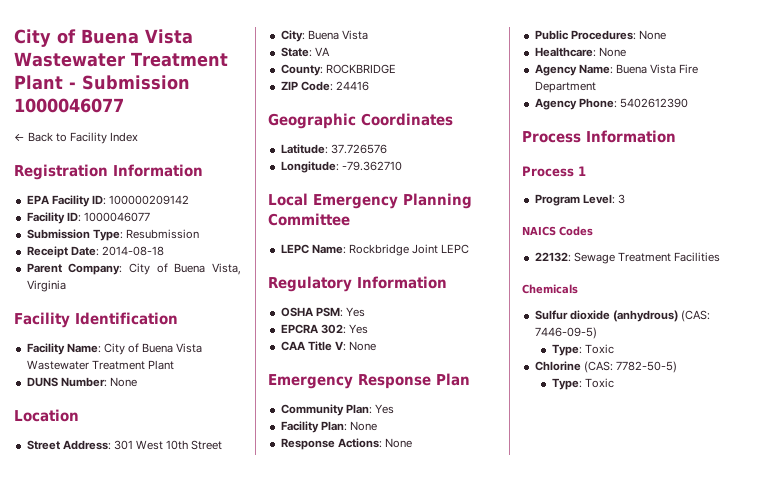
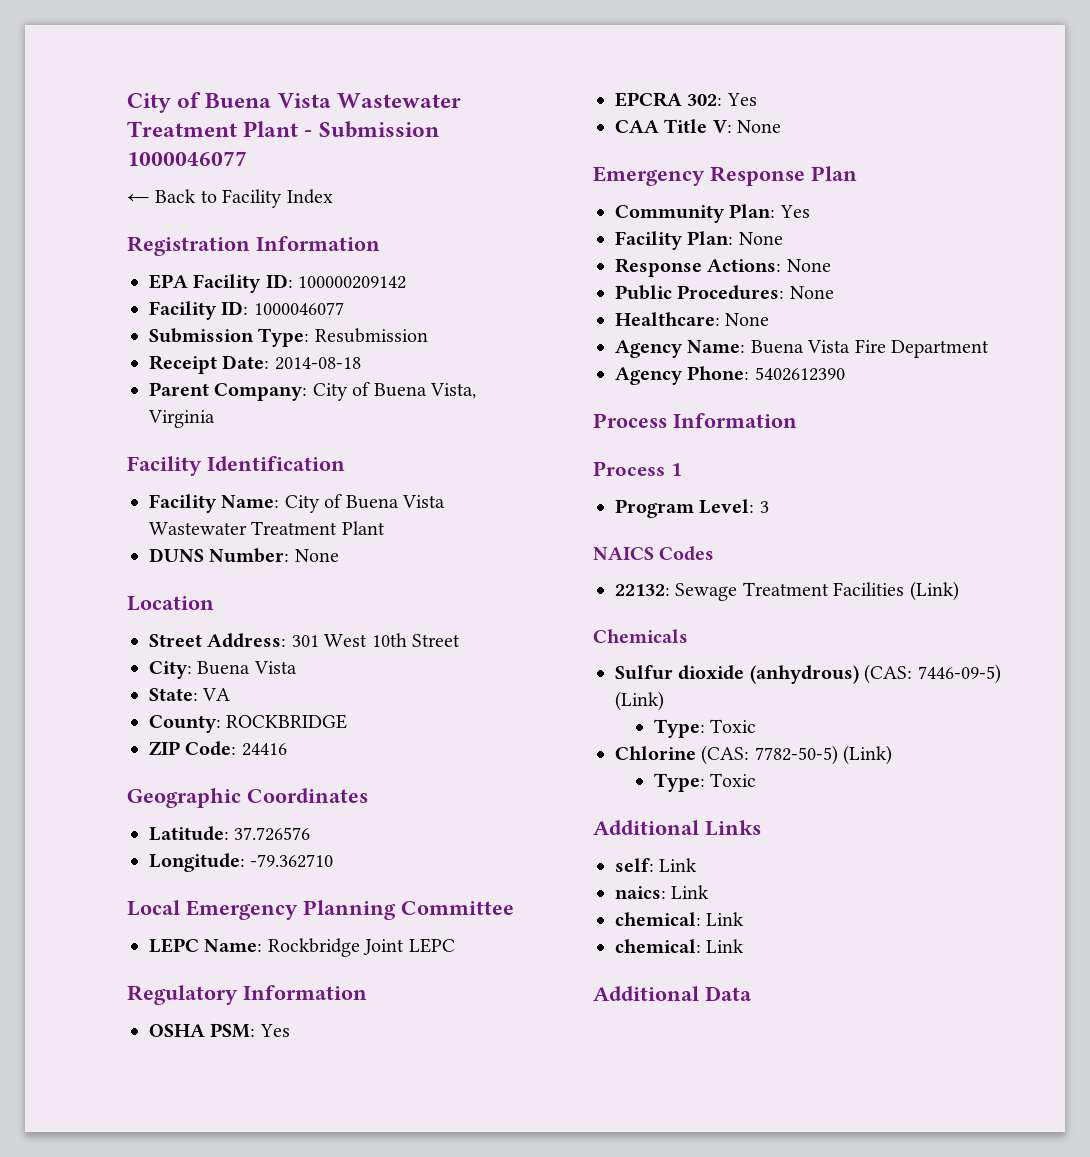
(720, 257) none -> [909,581,959,601] (Link)
(597, 333) none -> [615,691,664,711] (Link)
[551,378,614,390] // Type: Toxic -> [843,745,893,765] [653,773,756,792] [593,820,761,836] [615,858,698,872] [615,885,710,899] [615,912,745,926] [615,939,745,953] [593,986,752,1001] (Link) // Type: Toxic // Additional Links // self: Link // naics: Link // chemical: Link // chemical: Link // Additional Data

